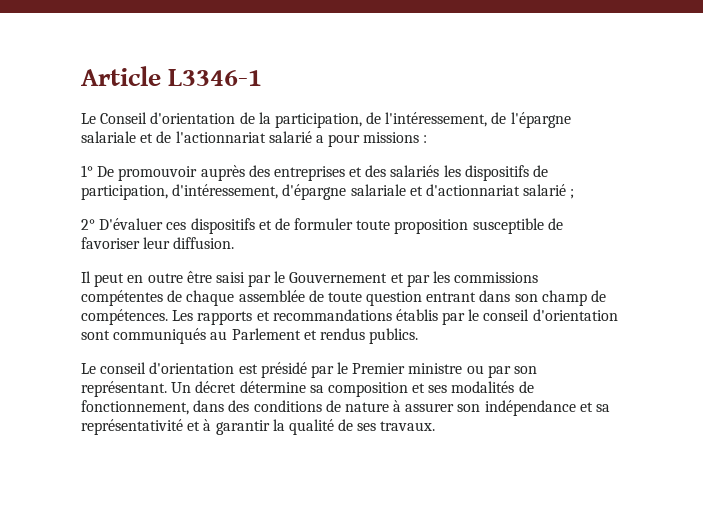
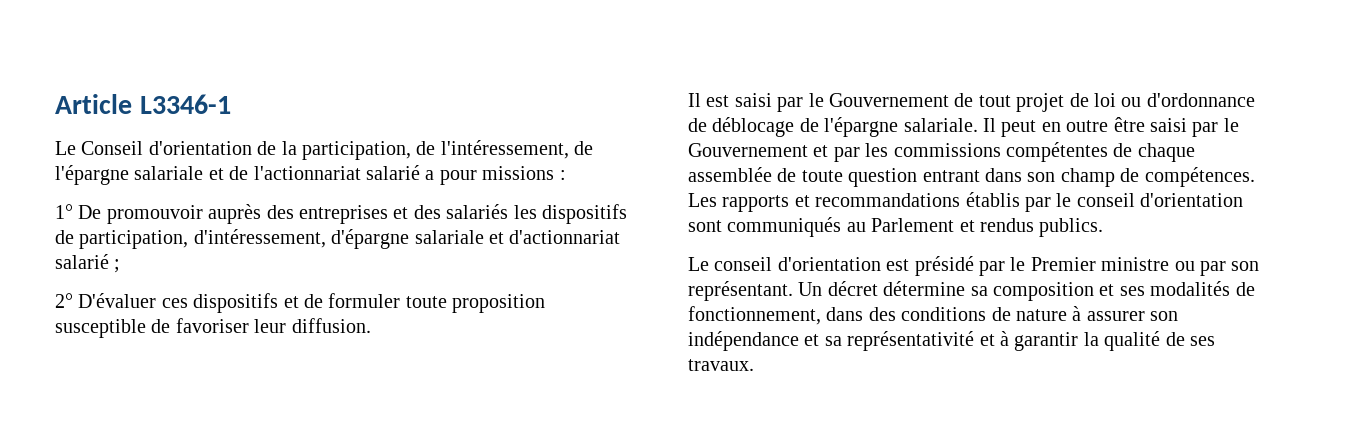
(91, 277) none -> [706,93,1255,112] [688,117,996,137] est saisi par le Gouvernement de tout projet de loi ou d'ordonnance de déblocage de l'épargne salariale. Il

